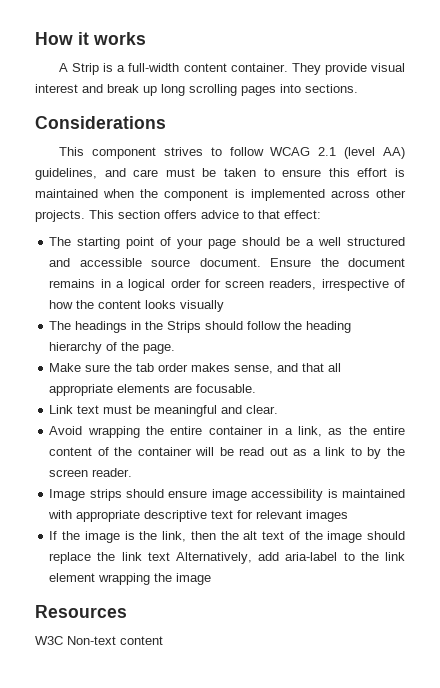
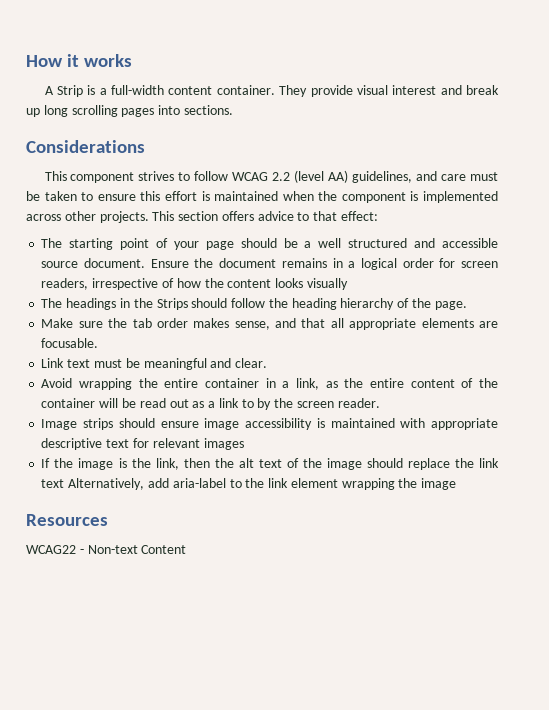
[318,147,337,156] 2.1 -> [272,172,291,181] 2.2
[35,636,163,645] W3C Non-text content -> [26,545,187,554] WCAG22 - Non-text Content

